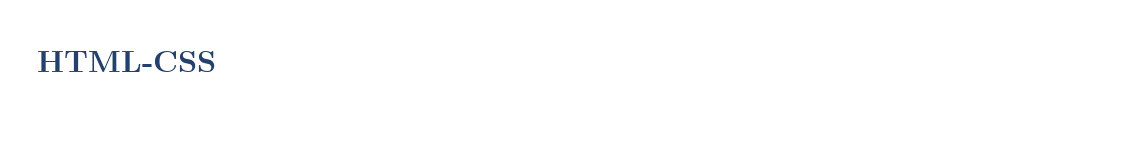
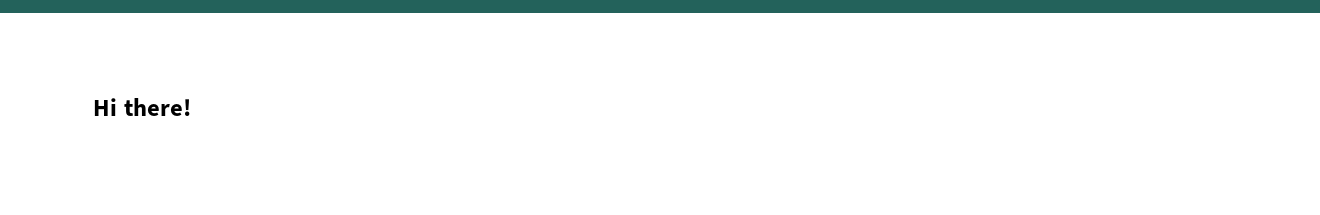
[37,51,216,72] HTML-CSS -> [93,98,191,116] Hi there!

